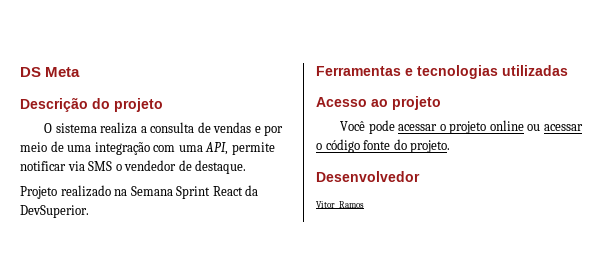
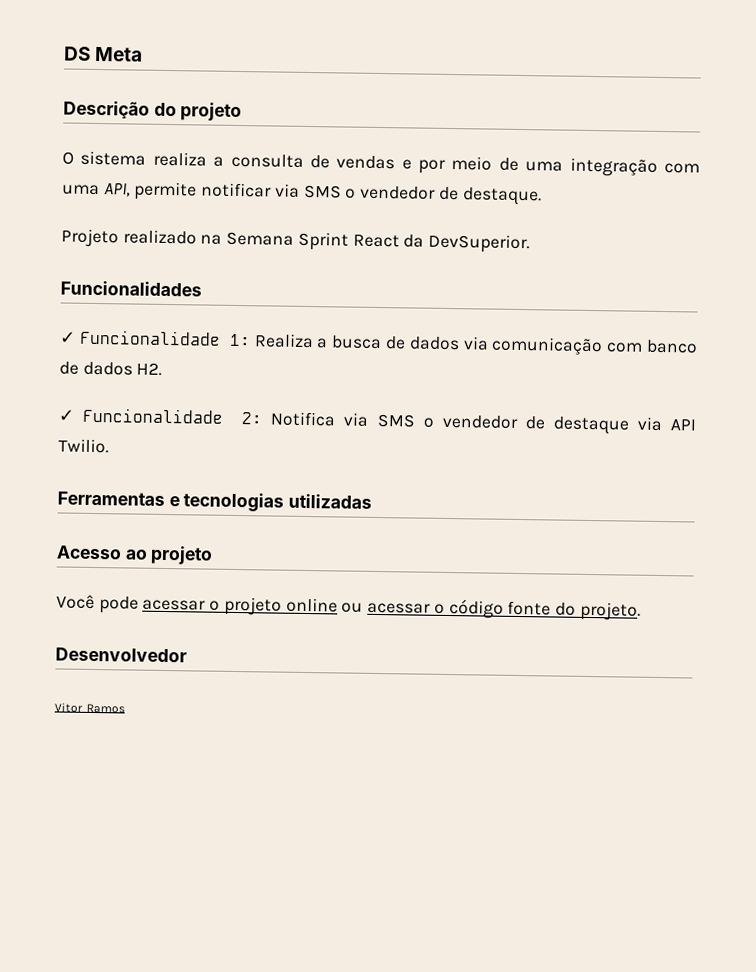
(89, 211) none -> [60,280,202,297] [59,329,699,356] [59,361,163,376] [58,407,696,435] [58,438,109,454] // Funcionalidades // ✓ Funcionalidade 1: Realiza a busca de dados via comunicação com banco de dados H2. // ✓ Funcionalidade 2: Notifica via SMS o vendedor de destaque via API Twilio.

